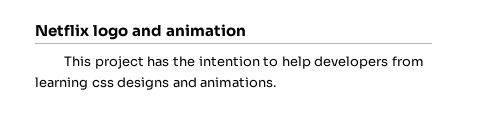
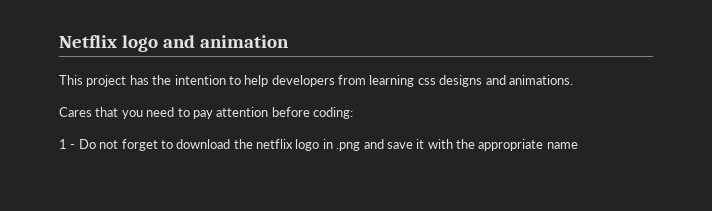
(277, 82) none -> [59,107,353,119] [59,139,578,151] // Cares that you need to pay attention before coding: // 1 - Do not forget to download the netflix logo in .png and save it with the appropriate name

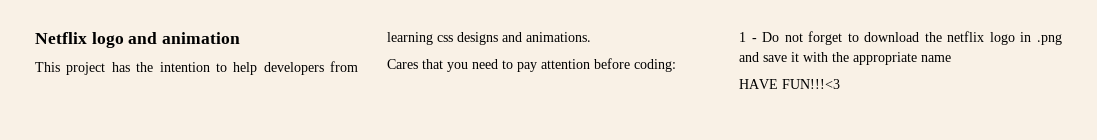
(578, 145) none -> [739,79,840,89] // HAVE FUN!!!<3

